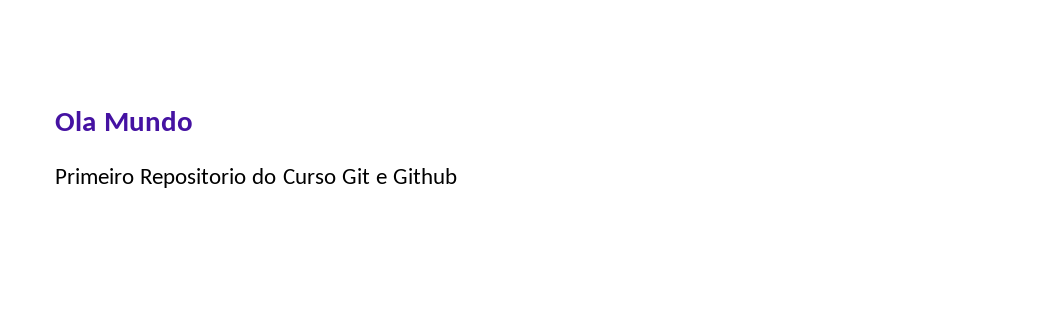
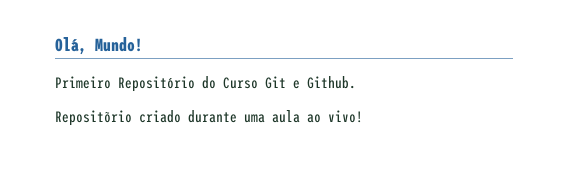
[55,111,193,131] Ola Mundo -> [55,37,143,55] Olá, Mundo!
[140,168,247,188] Repositorio -> [118,76,195,92] Repositório
[393,168,458,184] Github -> [307,76,356,89] [55,110,363,126] Github. // Repositõrio criado durante uma aula ao vivo!

